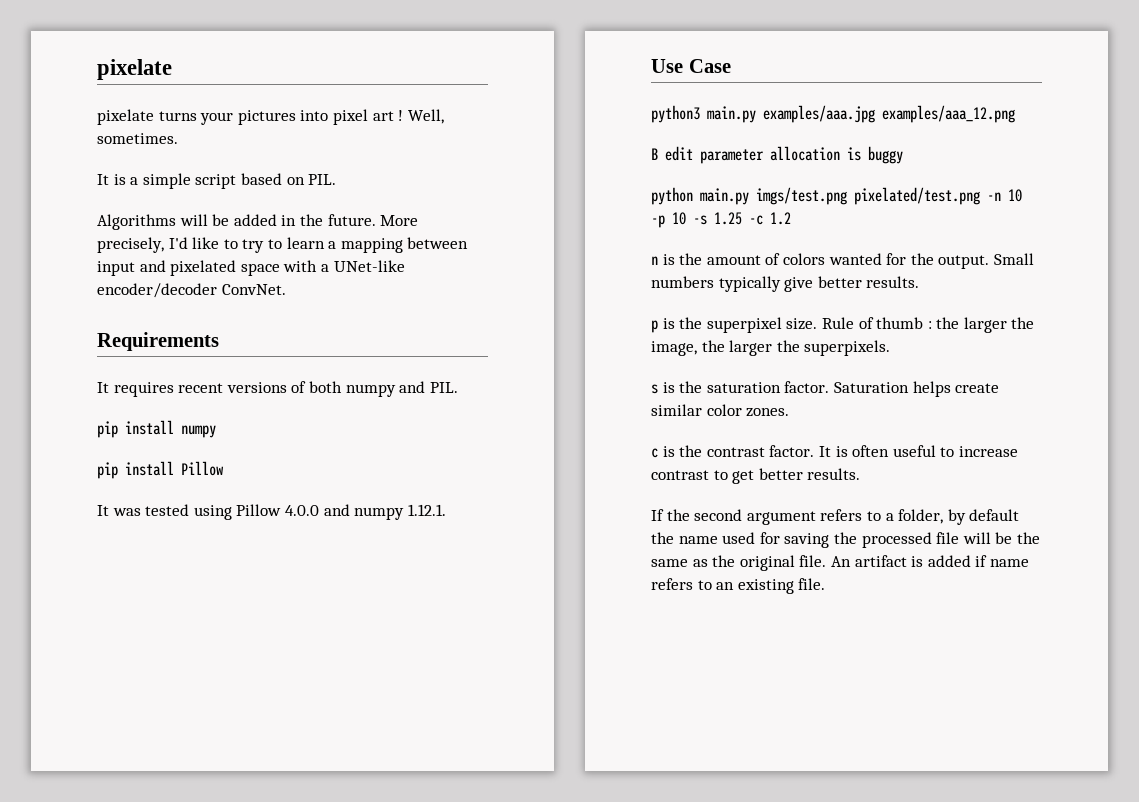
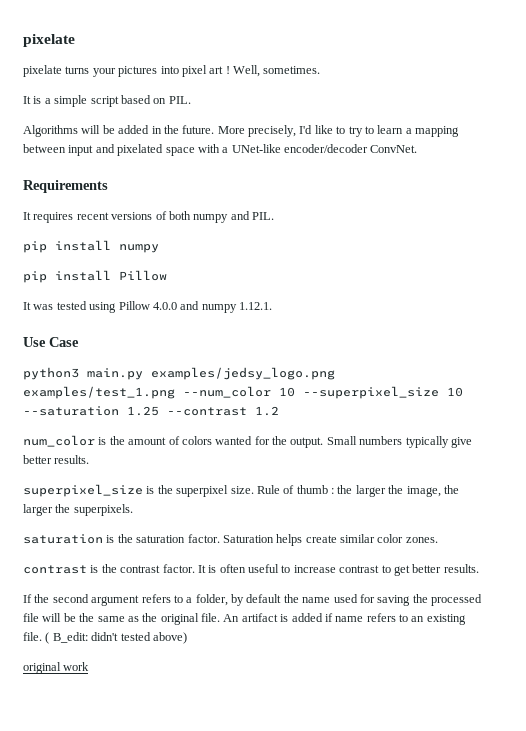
[763,105,1015,123] [651,146,903,164] [651,187,1022,205] [651,212,763,228] examples/aaa.jpg examples/aaa_12.png // B edit parameter allocation is buggy // python main.py imgs/test.png pixelated/test.png -n 10 -p 10 -s 1.25 -c -> [151,367,335,380] [23,386,463,399] [23,406,247,416] examples/jedsy_logo.png examples/test_1.png --num_color 10 --superpixel_size 10 --saturation 1.25 --contrast
[651,256,658,265] n -> [23,435,95,447] num_color
[651,320,658,333] p -> [23,484,143,497] superpixel_size
[651,384,658,394] s -> [23,534,103,544] saturation
[651,448,658,458] c -> [23,565,87,574] contrast
(826, 584) none -> [45,632,187,644] [23,662,90,674] ( B_edit: didn't tested above) // original work

